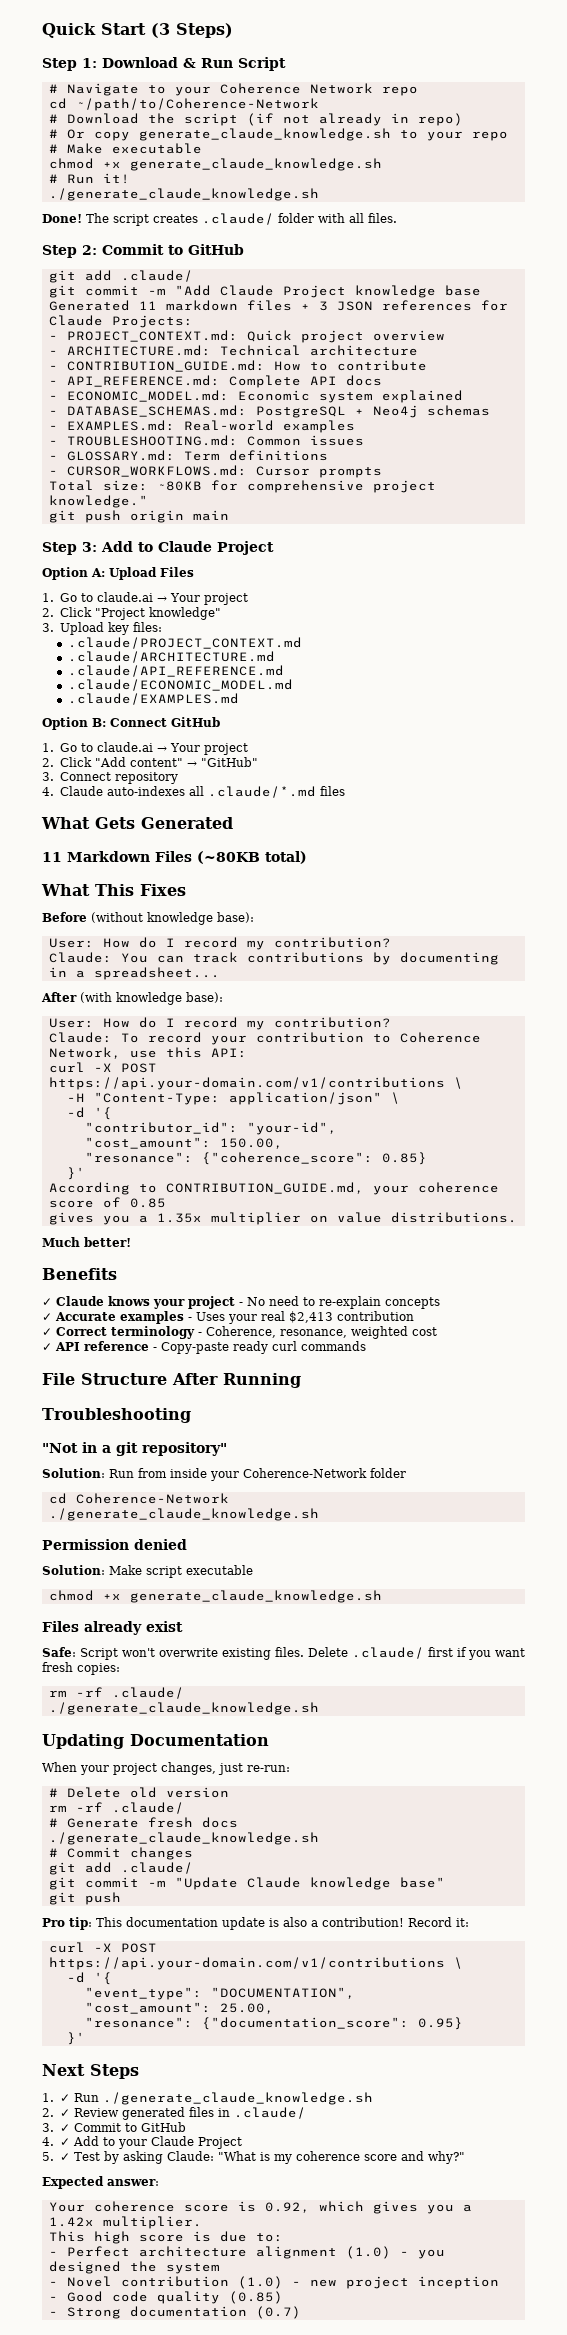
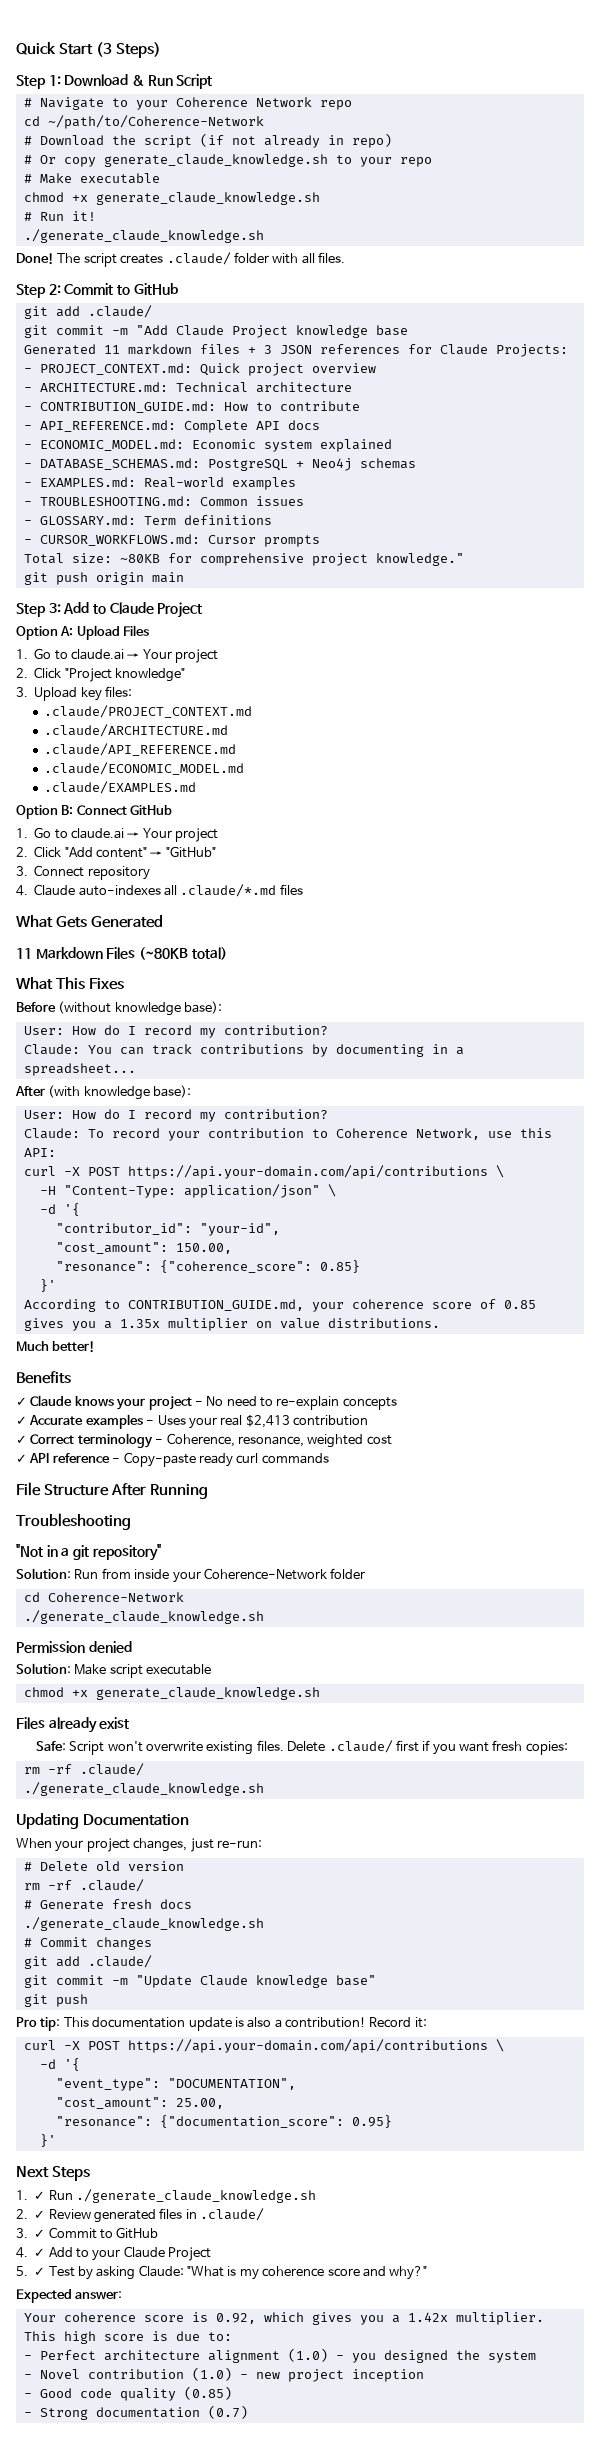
[48,1077,445,1090] https://api.your-domain.com/v1/contributions -> [127,1165,488,1179] https://api.your-domain.com/api/contributions
[48,1957,445,1970] https://api.your-domain.com/v1/contributions -> [127,2039,488,2053] https://api.your-domain.com/api/contributions

